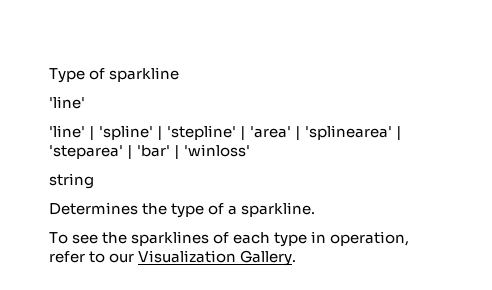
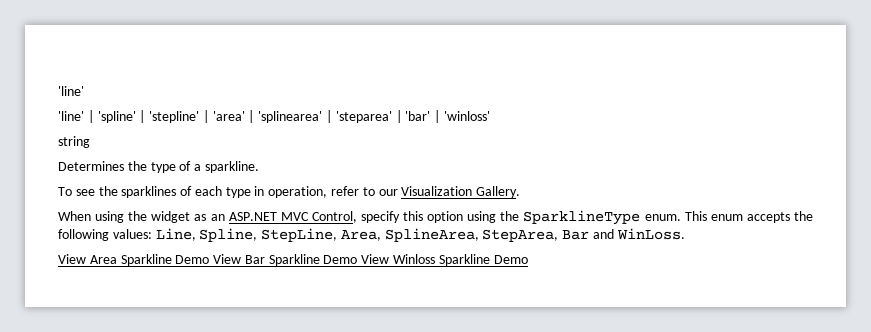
[49,67,180,83] Type of sparkline // -> (58, 91) none
(297, 258) none -> [58,210,813,225] [58,228,685,242] [58,254,528,266] // When using the widget as an ASP.NET MVC Control, specify this option using the SparklineType enum. This enum accepts the following values: Line, Spline, StepLine, Area, SplineArea, StepArea, Bar and WinLoss. // View Area Sparkline Demo View Bar Sparkline Demo View Winloss Sparkline Demo

